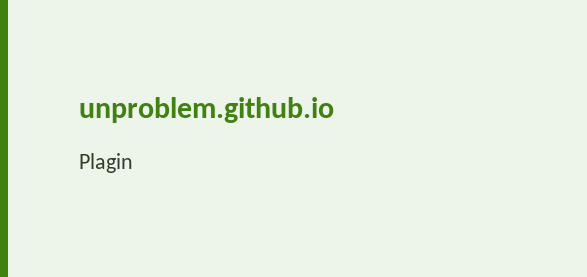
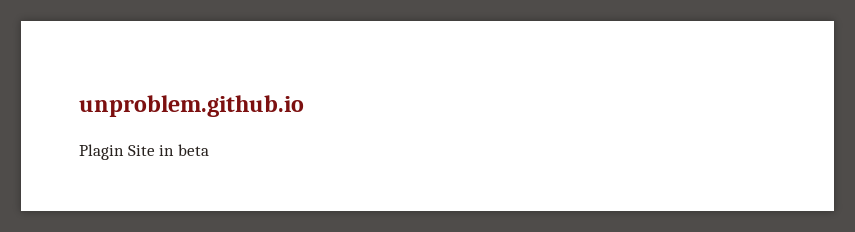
(133, 163) none -> [127,144,209,156] Site in beta

